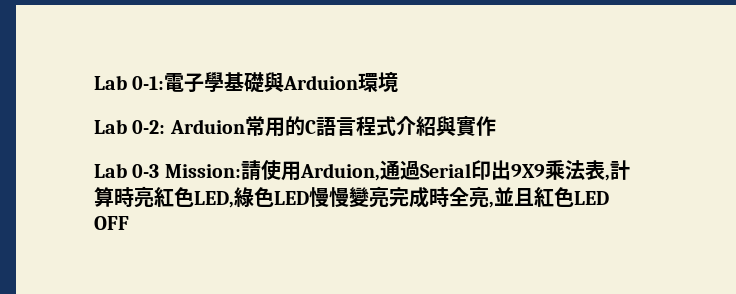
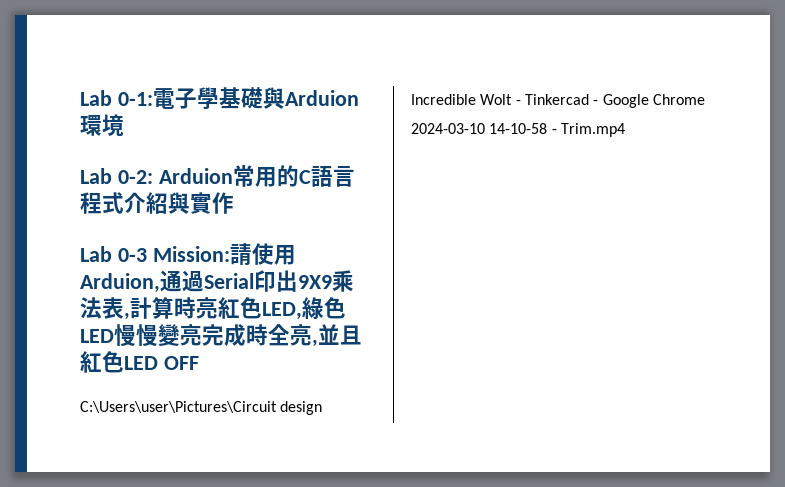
(129, 223) none -> [80,401,323,415] [411,94,705,108] [411,123,625,137] // C:\Users\user\Pictures\Circuit design Incredible Wolt - Tinkercad - Google Chrome 2024-03-10 14-10-58 - Trim.mp4

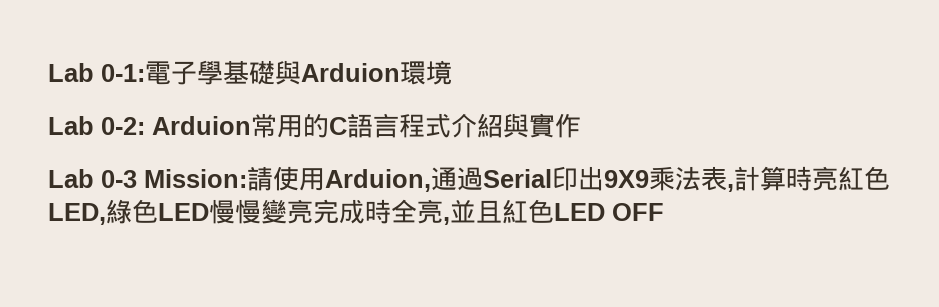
[80,401,323,415] [411,94,705,108] [411,123,625,137] // C:\Users\user\Pictures\Circuit design Incredible Wolt - Tinkercad - Google Chrome 2024-03-10 14-10-58 - Trim.mp4 -> (664, 212) none

